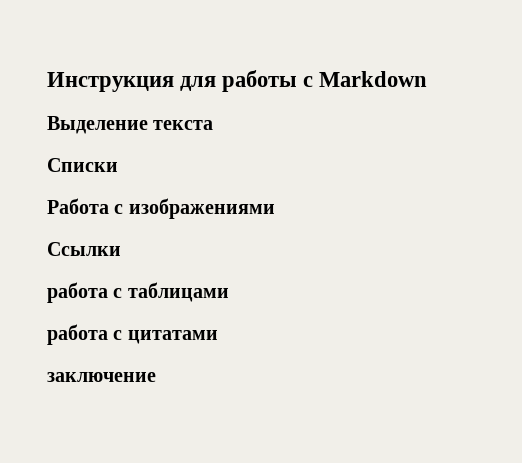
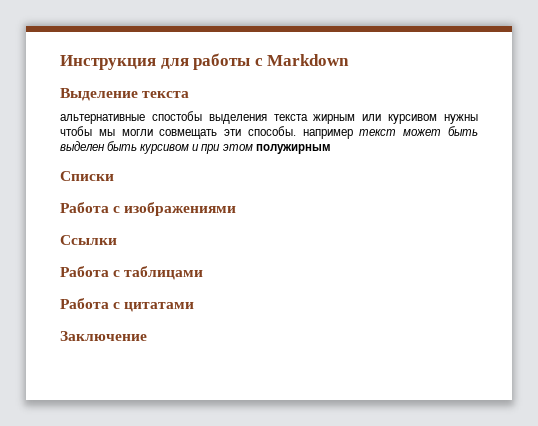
(214, 125) none -> [60,111,478,124] [60,126,478,139] [60,141,331,154] // альтернативные спостобы выделения текста жирным или курсивом нужны чтобы мы могли совмещать эти способы. например текст может быть выделен быть курсивом и при этом полужирным
[47,282,108,303] работа -> [60,266,109,277] Работа
[47,324,108,345] работа -> [60,298,109,309] Работа
[47,372,156,382] заключение -> [60,331,147,341] Заключение

